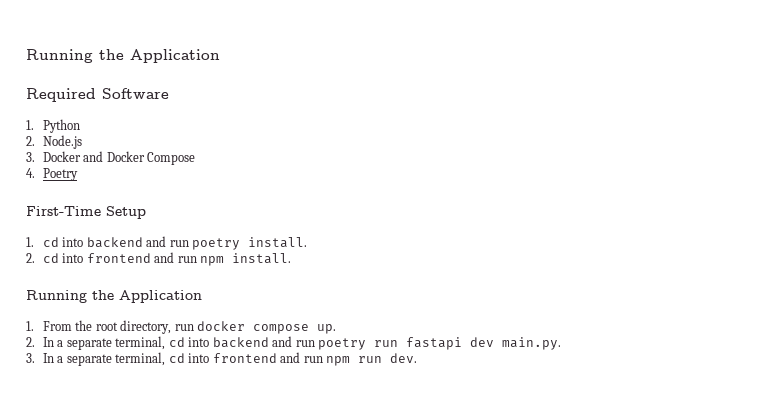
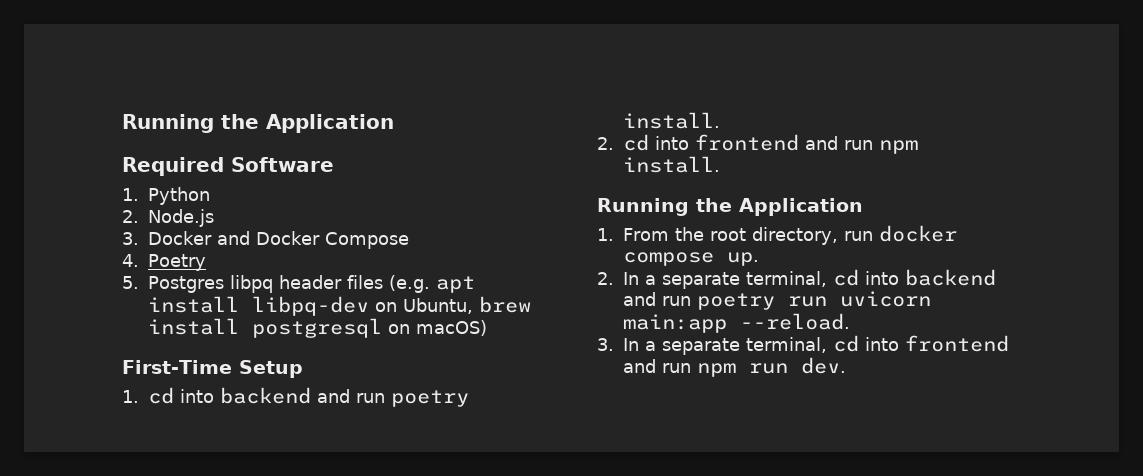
(78, 174) none -> [122,275,475,293] [148,296,531,316] [148,318,487,338] // 5. Postgres libpq header files (e.g. apt install libpq-dev on Ubuntu, brew install postgresql on macOS)
[406,337,562,350] fastapi dev main.py. -> [840,291,931,307] [623,313,850,333] uvicorn main:app --reload.

